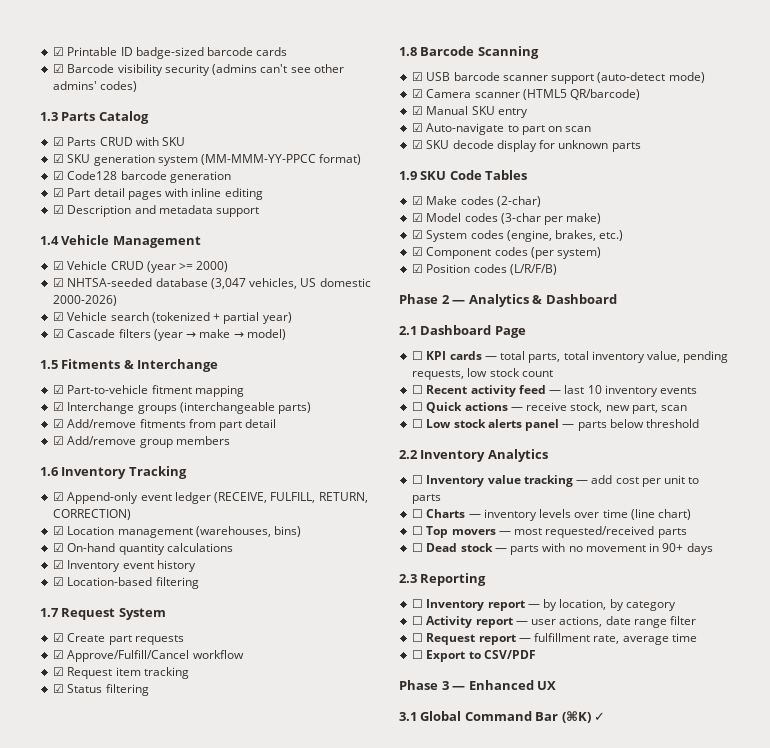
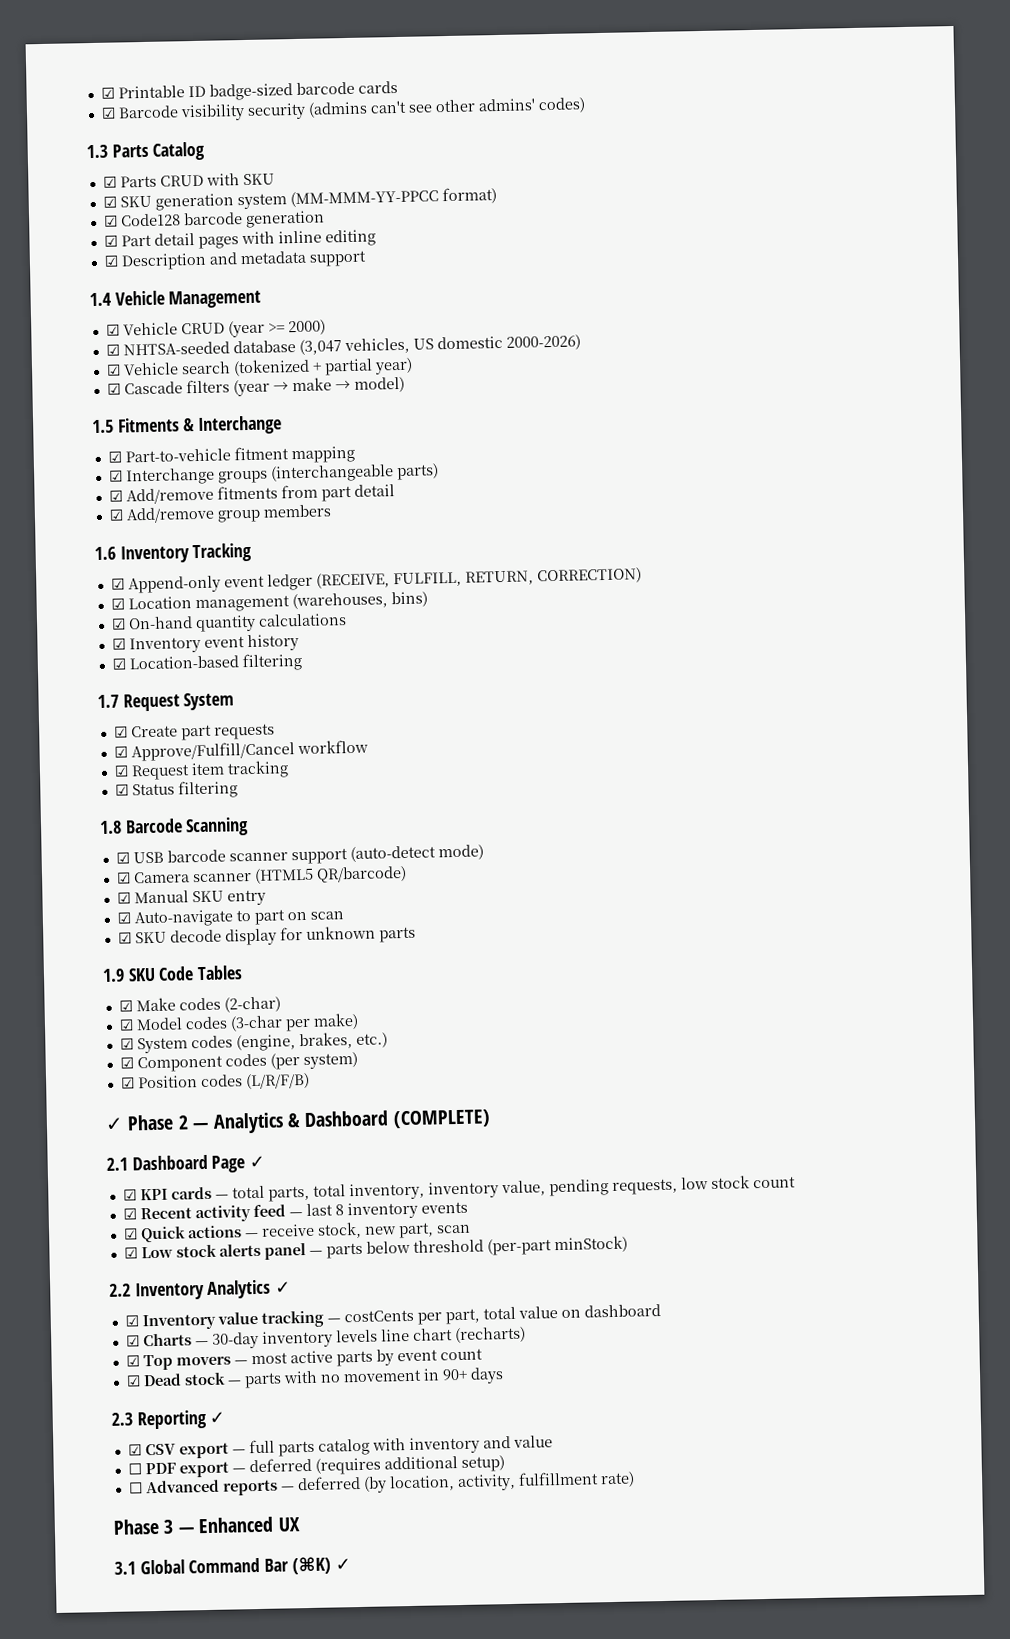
(557, 269) none -> [105,1117,124,1131] ✓
(617, 299) none -> [392,1109,491,1129] (COMPLETE)
[412,351,424,360] // ☐ -> [249,1155,266,1169] [122,1189,137,1201] ✓ // ☑
(589, 355) none -> [348,1182,425,1201] inventory,
[412,385,424,394] ☐ -> [122,1208,137,1220] ☑
[587,385,602,394] 10 -> [334,1204,344,1216] 8
[412,402,424,411] ☐ -> [122,1228,138,1240] ☑
[412,419,424,428] ☐ -> [123,1247,138,1259] ☑
(700, 423) none -> [486,1235,628,1256] (per-part minStock)
[412,475,424,484] // ☐ -> [275,1281,292,1294] [124,1315,139,1327] ✓ // ☑
[591,475,700,487] [412,494,442,504] [412,509,424,518] add cost per unit to parts // ☐ -> [343,1304,661,1325] [125,1335,140,1347] costCents per part, total value on dashboard // ☑
(481, 516) none -> [211,1331,259,1349] 30-day
[574,509,692,520] [412,526,424,535] over time (line chart) // ☐ -> [380,1326,526,1344] [125,1355,140,1367] line chart (recharts) // ☑
[545,526,687,538] [412,543,424,552] requested/received parts // ☐ -> [289,1348,483,1367] [125,1375,141,1387] active parts by event count // ☑
[412,599,676,611] [412,616,697,628] [412,633,697,645] [412,650,536,662] // ☐ Inventory report — by location, by category // ☐ Activity report — user actions, date range filter // ☐ Request report — fulfillment rate, average time // ☐ Export to CSV/PDF -> [209,1411,226,1424] [127,1435,553,1459] [127,1455,505,1478] [128,1471,635,1496] ✓ // ☑ CSV export — full parts catalog with inventory and value // ☐ PDF export — deferred (requires additional setup) // ☐ Advanced reports — deferred (by location, activity, fulfillment rate)

